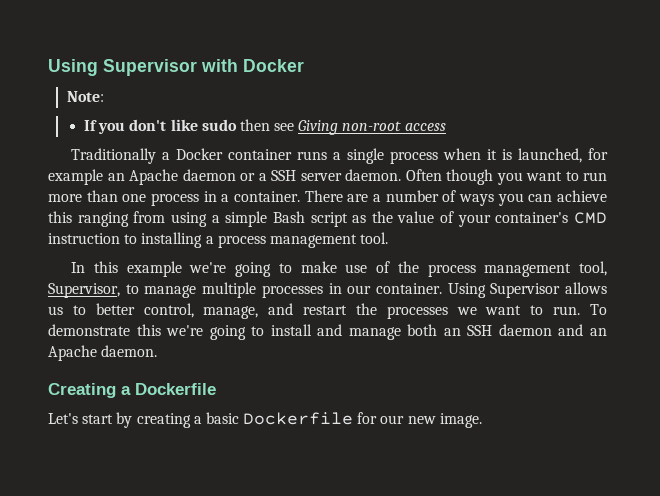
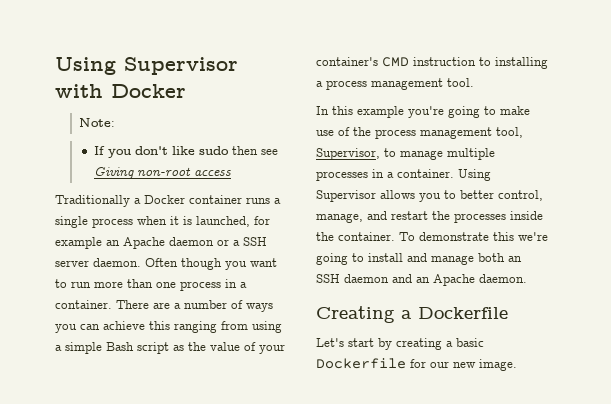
[189,262,227,273] we're -> [408,106,444,118] you're
[347,285,372,294] our -> [387,172,394,178] a
[48,306,63,315] us -> [419,193,441,202] you
[456,305,581,315] we want to run. -> [510,211,543,220] [316,232,395,241] inside the container.

